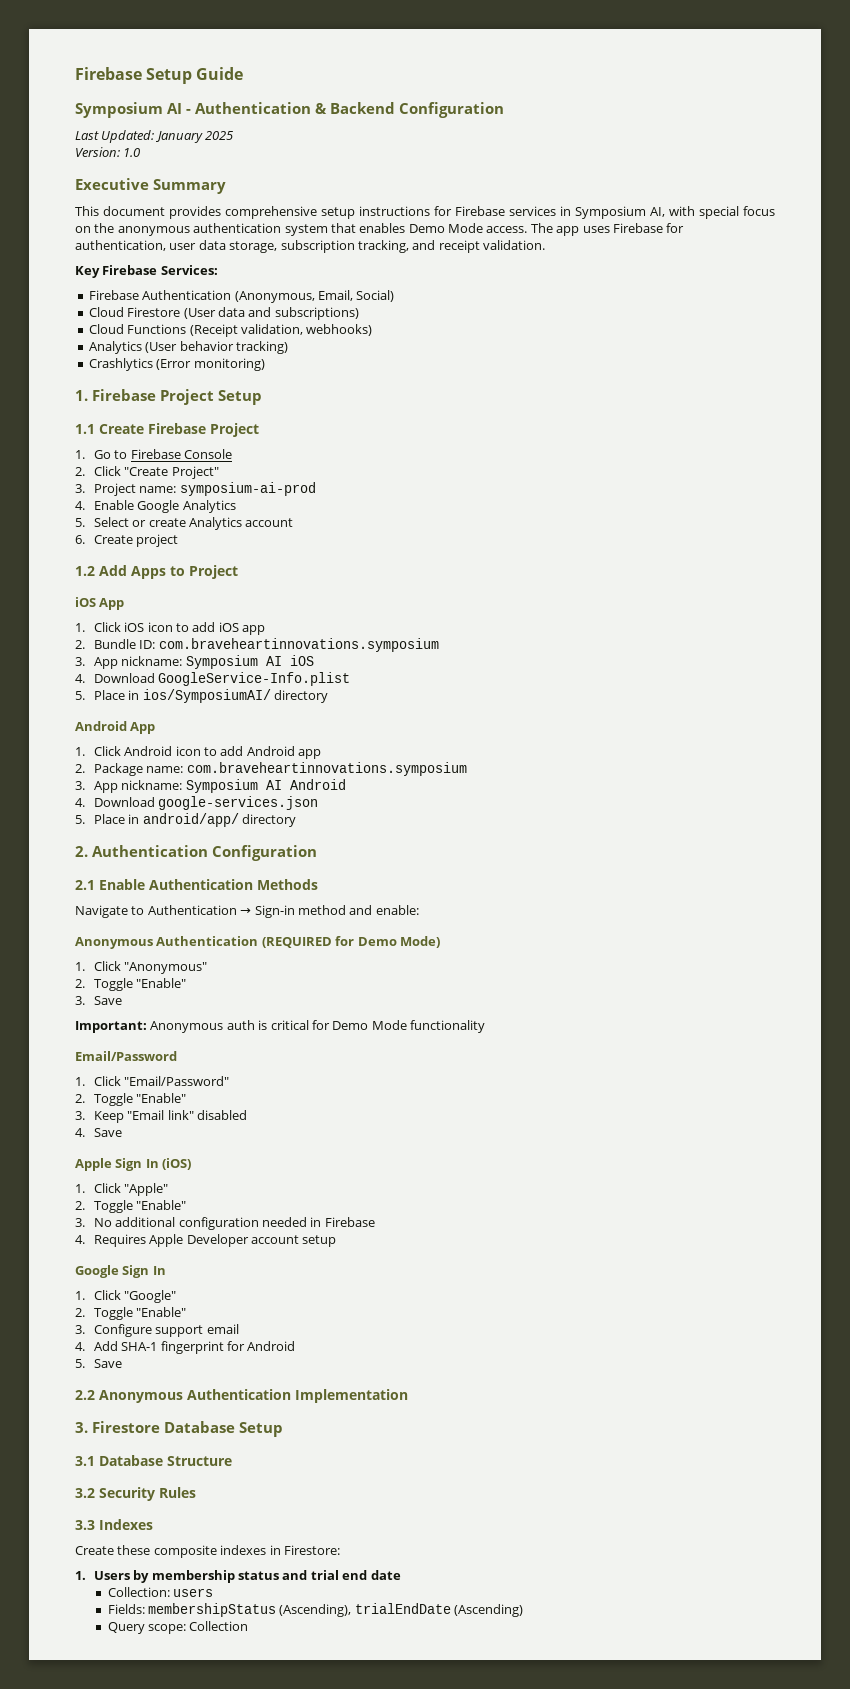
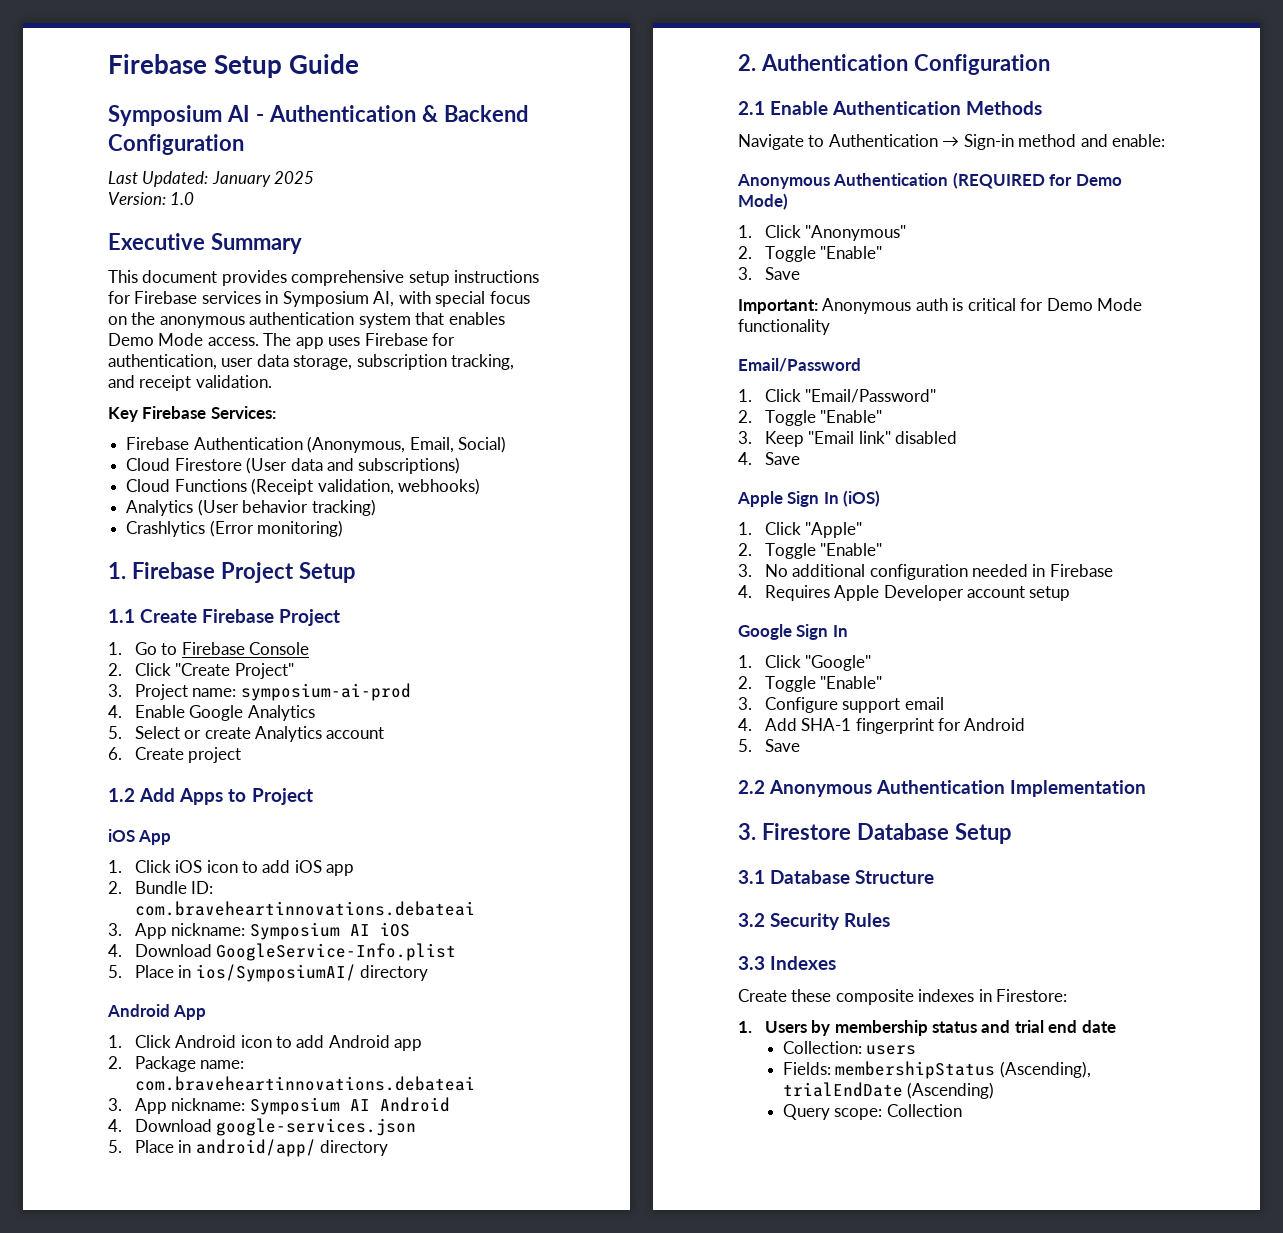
[158,638,439,652] com.braveheartinnovations.symposium -> [134,901,475,916] com.braveheartinnovations.debateai
[186,762,467,776] com.braveheartinnovations.symposium -> [134,1076,475,1091] com.braveheartinnovations.debateai

